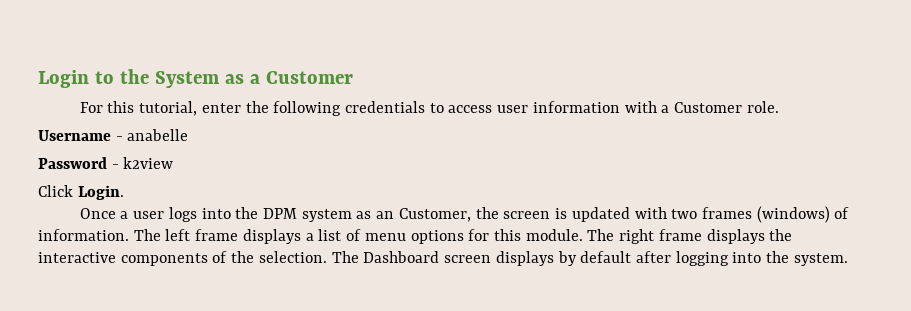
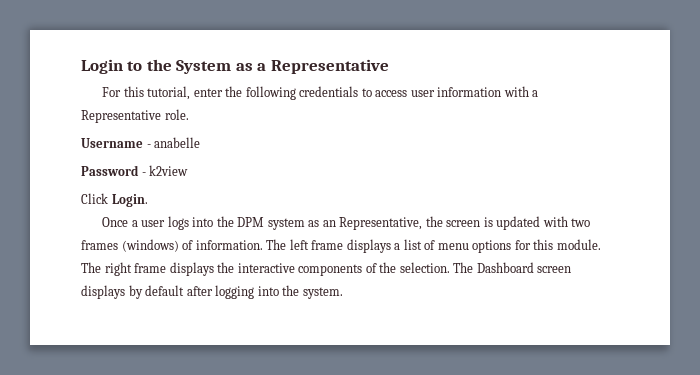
[265,71,353,84] Customer -> [270,59,389,74] Representative
[674,102,743,113] Customer -> [81,110,161,123] Representative
[398,208,471,222] Customer, -> [339,217,423,230] Representative,

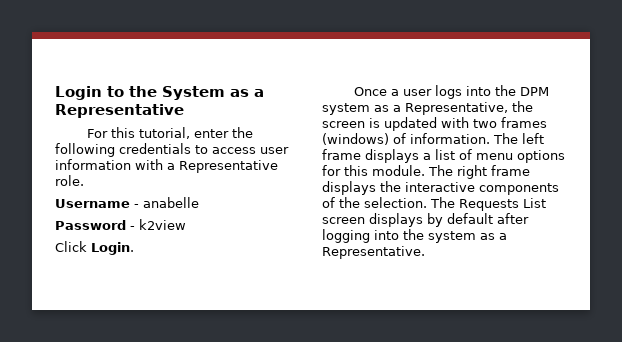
[322,220,336,227] an -> [393,105,401,112] a
[476,262,534,273] Dashboard -> [459,198,546,211] Requests List
[302,287,343,299] system. -> [428,231,507,243] [322,246,425,259] system as a Representative.

